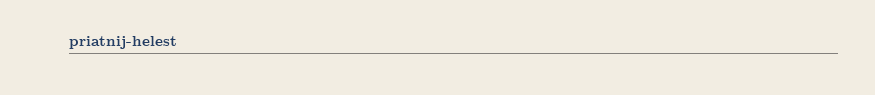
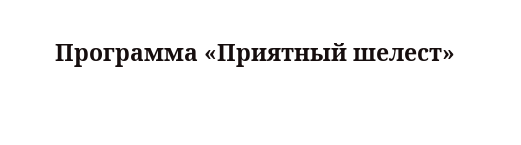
[69,36,177,49] priatnij-helest -> [55,43,456,67] Программа «Приятный шелест»

